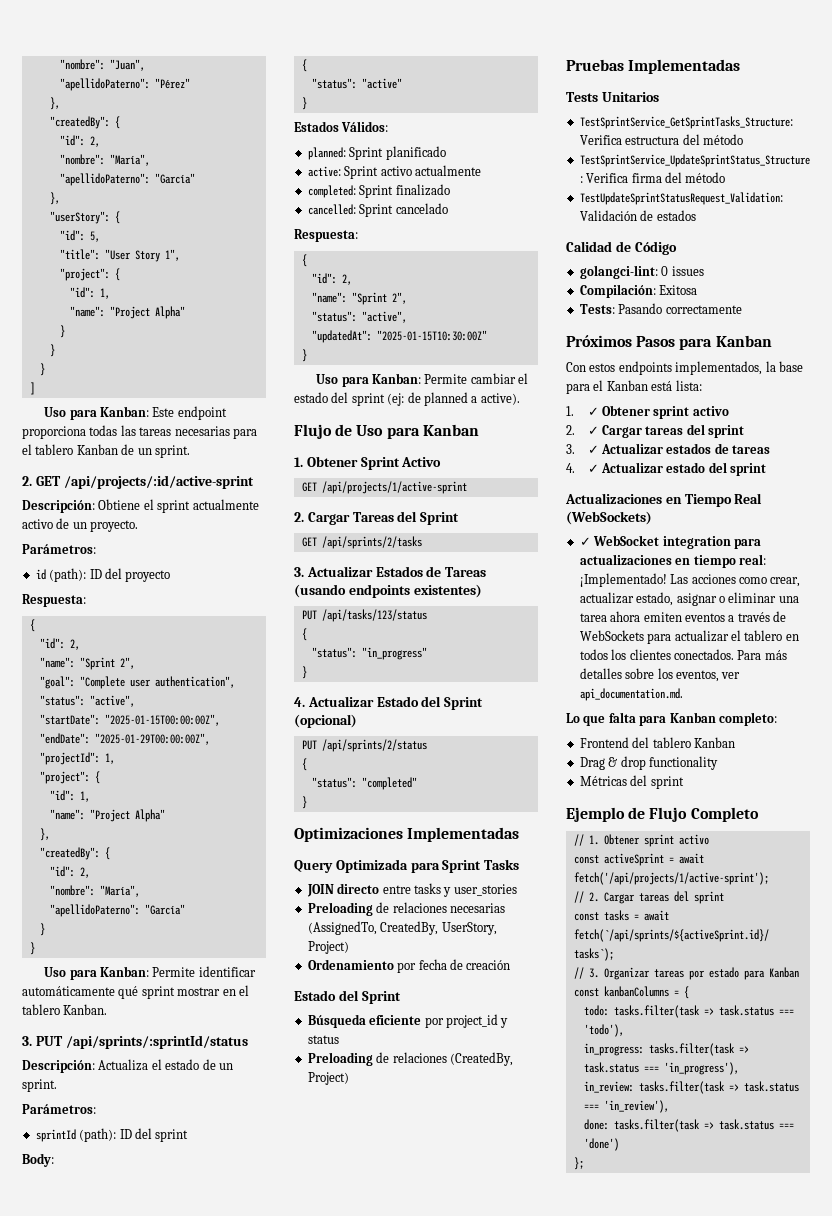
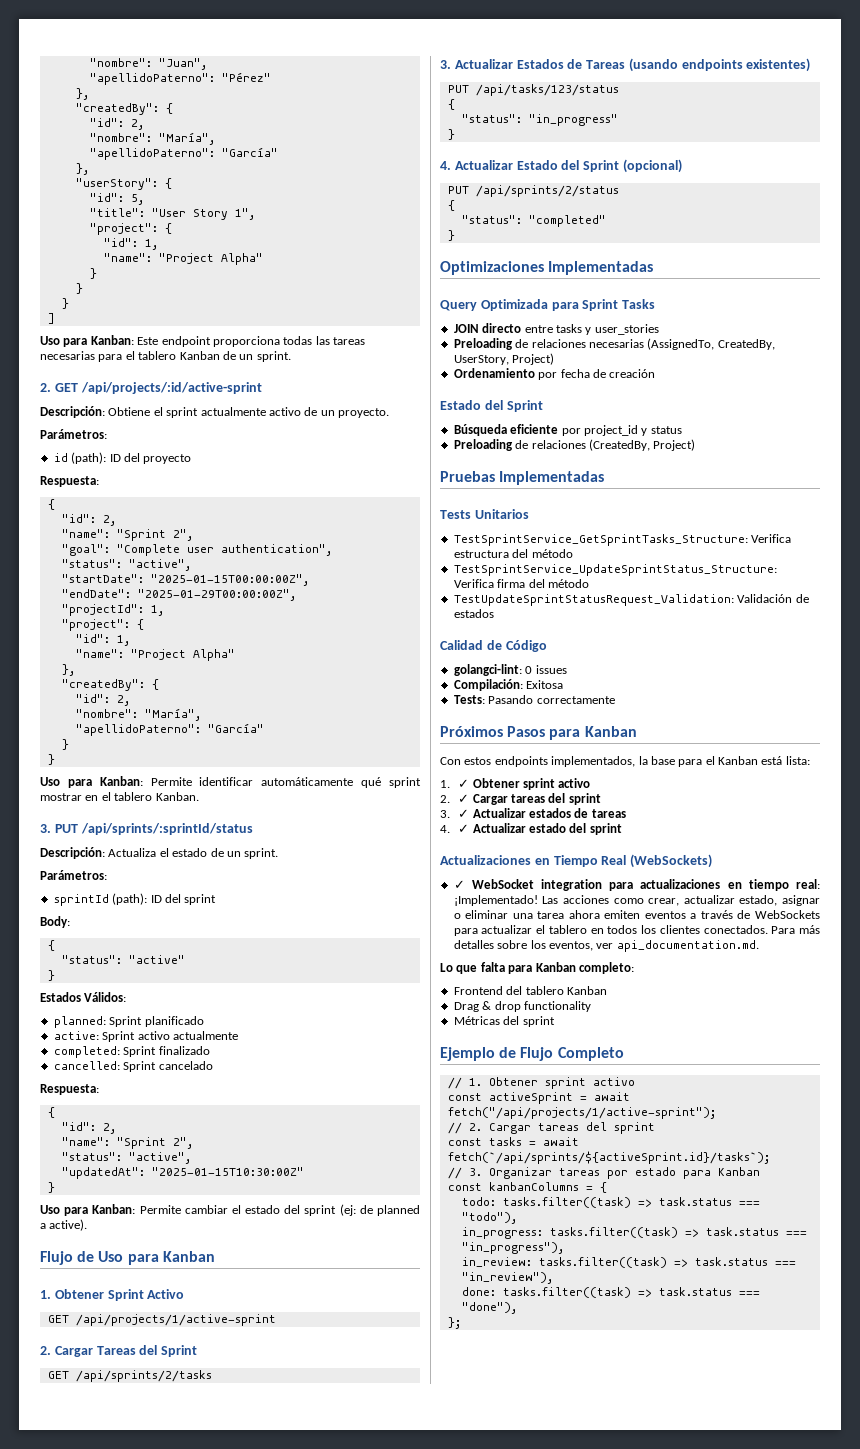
[573,872,769,885] fetch('/api/projects/1/active-sprint'); -> [447,1107,716,1119] fetch("/api/projects/1/active-sprint");
[613,1005,794,1018] [583,1024,624,1037] tasks.filter(task => task.status === 'todo'), -> [502,1197,760,1208] [461,1212,517,1224] tasks.filter((task) => task.status === "todo"),
[648,1043,749,1056] [583,1062,739,1075] tasks.filter(task => task.status === 'in_progress'), -> [549,1227,807,1238] [461,1242,564,1254] tasks.filter((task) => task.status === "in_progress"),
[638,1081,799,1094] [583,1100,669,1113] tasks.filter(task => task.status === 'in_review'), -> [538,1257,796,1268] [461,1272,553,1284] tasks.filter((task) => task.status === "in_review"),
[613,1119,794,1132] [583,1138,619,1151] tasks.filter(task => task.status === 'done') -> [502,1287,760,1298] [461,1302,517,1314] tasks.filter((task) => task.status === "done"),

